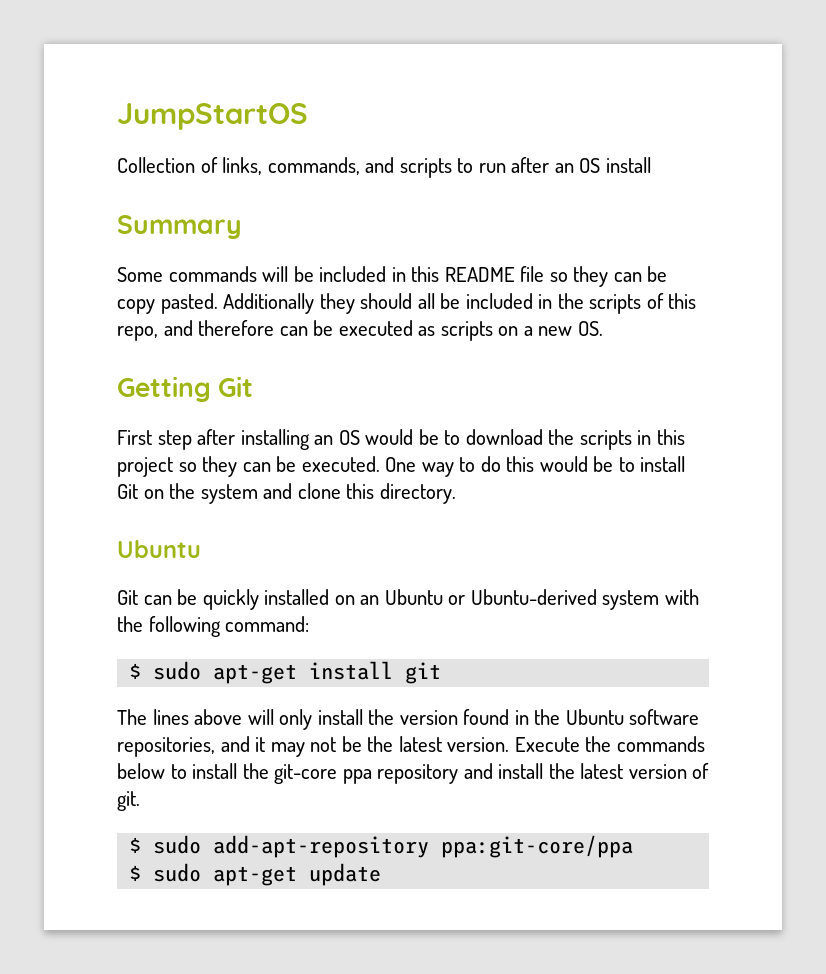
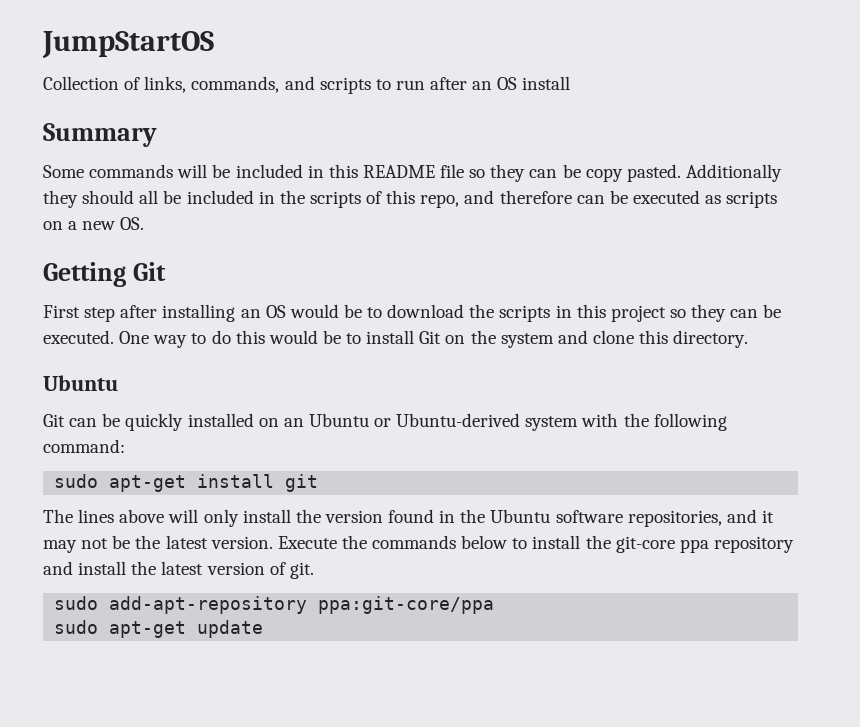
[129,663,142,679] $ -> (125, 446) none
[129,837,142,853] $ -> (314, 570) none
[129,865,142,881] $ -> (495, 605) none

